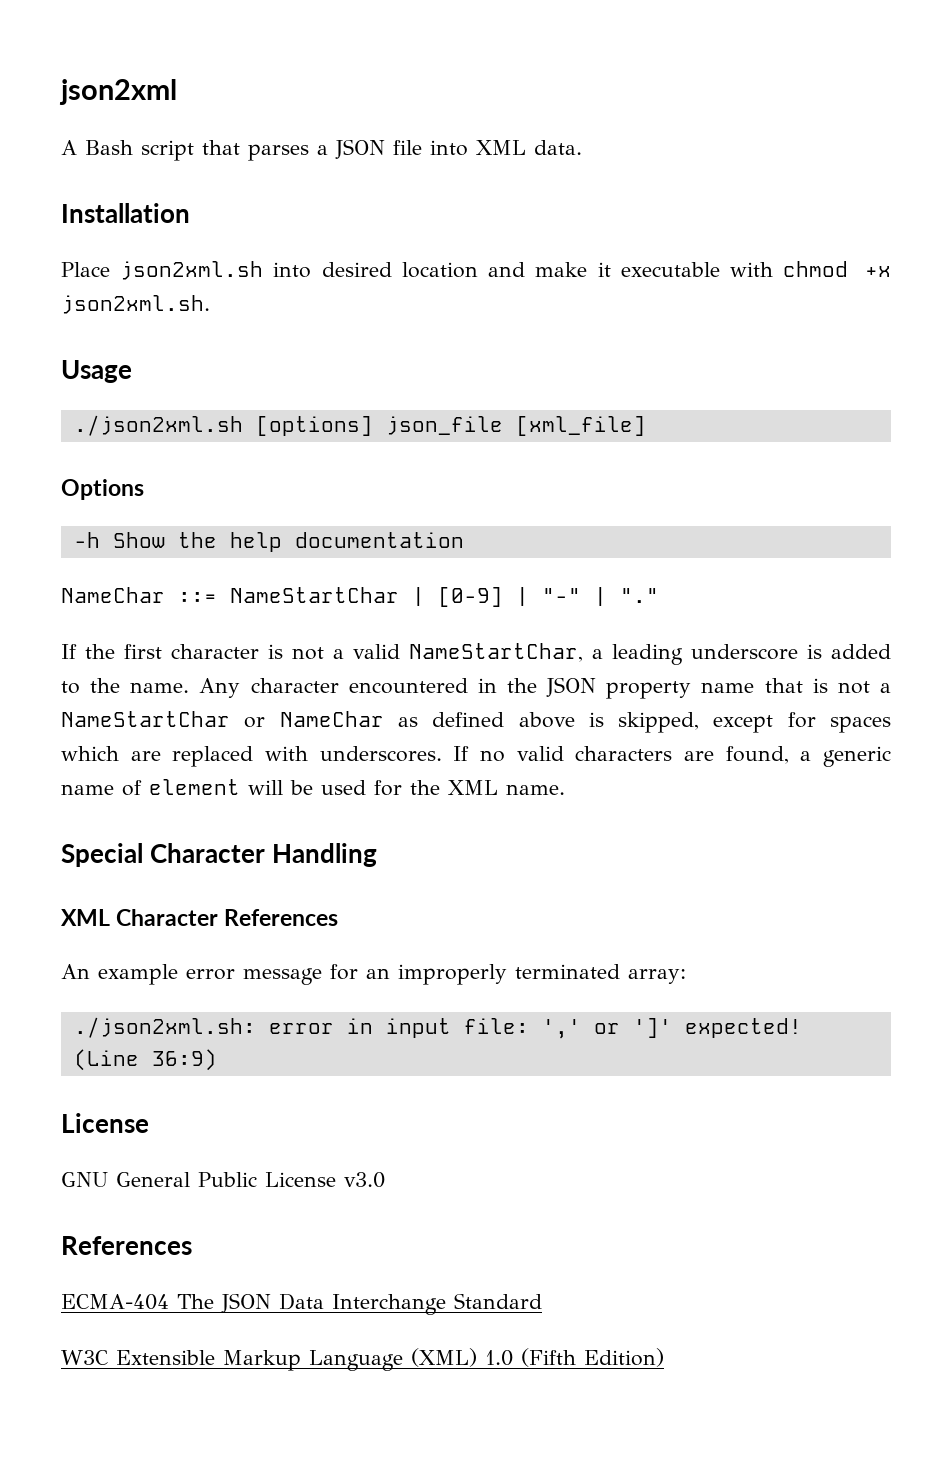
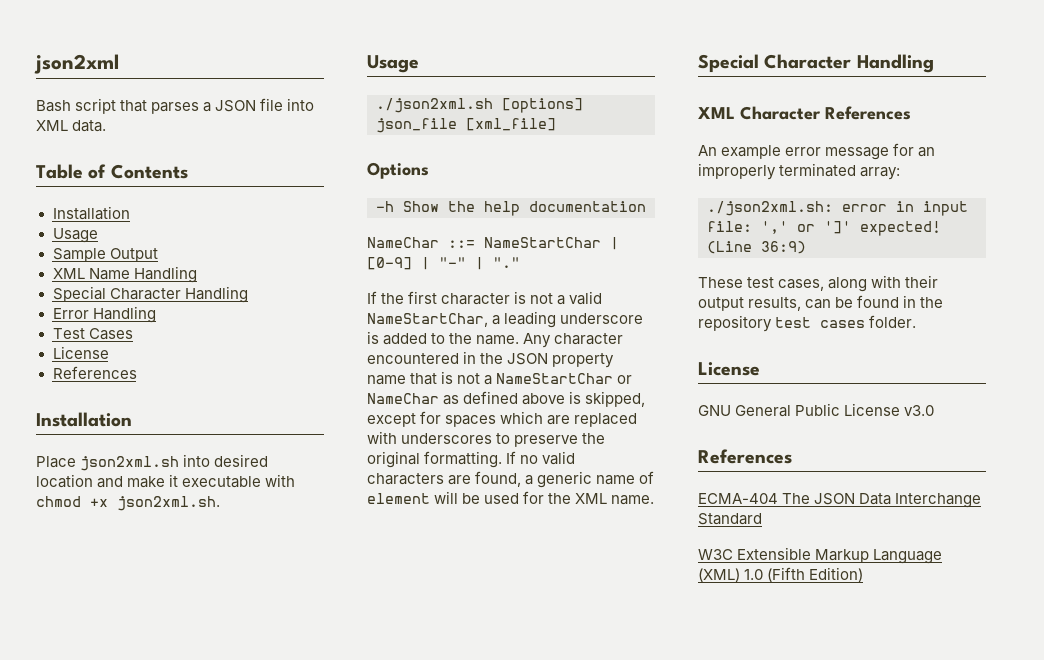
[61,140,77,155] A -> (119, 64) none
(582, 147) none -> [36,164,188,179] [52,206,130,220] [52,228,98,243] [52,248,158,262] [52,266,197,283] [52,286,248,303] [52,306,156,323] [52,328,133,340] [52,346,109,359] [52,366,137,379] // Table of Contents // Installation // Usage // Sample Output // XML Name Handling // Special Character Handling // Error Handling // Test Cases // License // References
[319,746,442,762] underscores. -> [401,433,606,447] [367,451,503,468] underscores to preserve the original formatting.
(217, 1060) none -> [698,275,939,292] [698,295,944,311] [698,315,917,332] // These test cases, along with their output results, can be found in the repository test cases folder.

